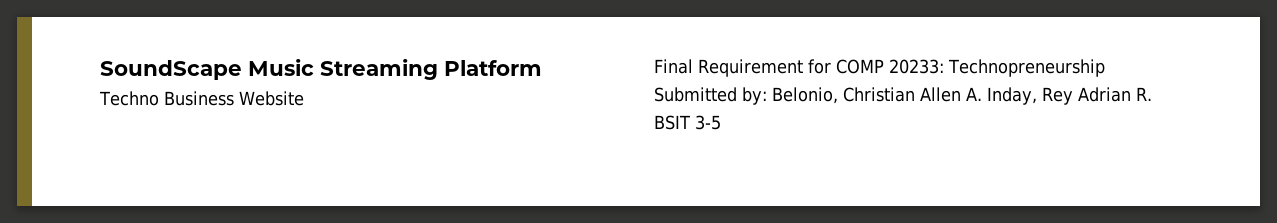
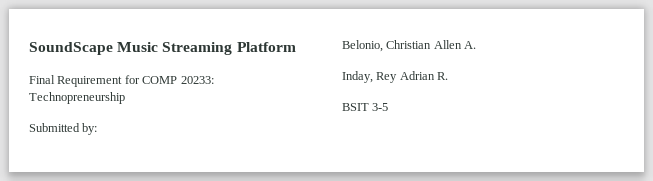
[99,91,304,106] // Techno Business Website -> (296, 47) none
(767, 96) none -> (98, 129) //
(982, 94) none -> (477, 45) //

